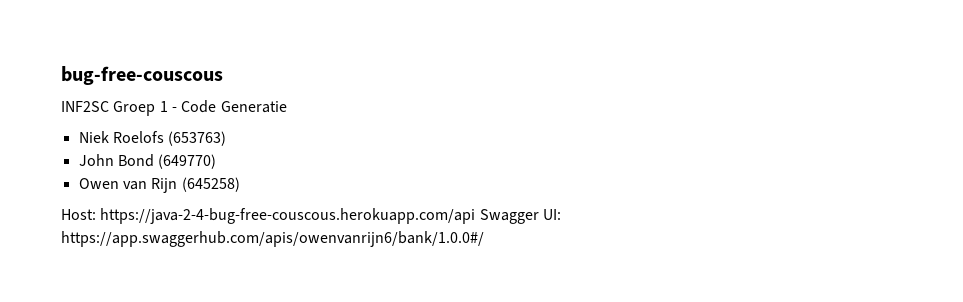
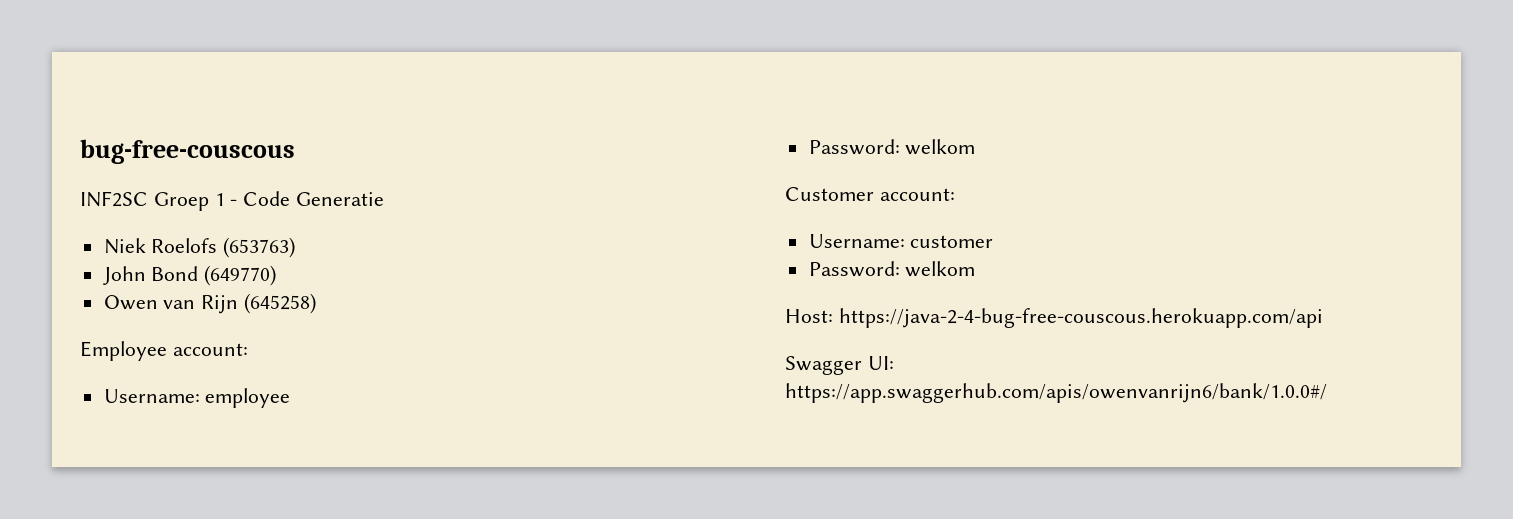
(240, 184) none -> [80,341,248,361] [103,388,291,408] [808,139,976,155] [785,187,955,201] [808,234,994,248] [808,261,976,277] // Employee account: // Username: employee // Password: welkom // Customer account: // Username: customer // Password: welkom
(476, 216) none -> (1323, 318) //

